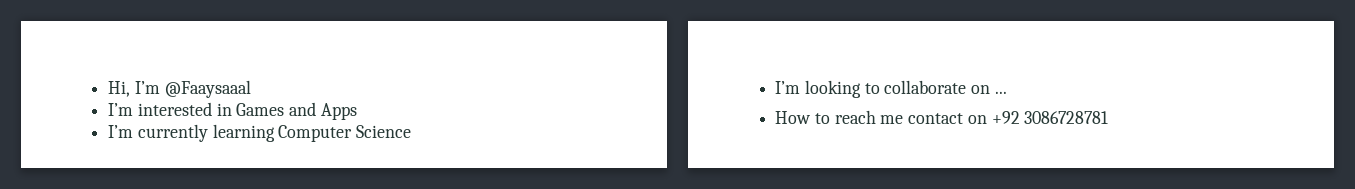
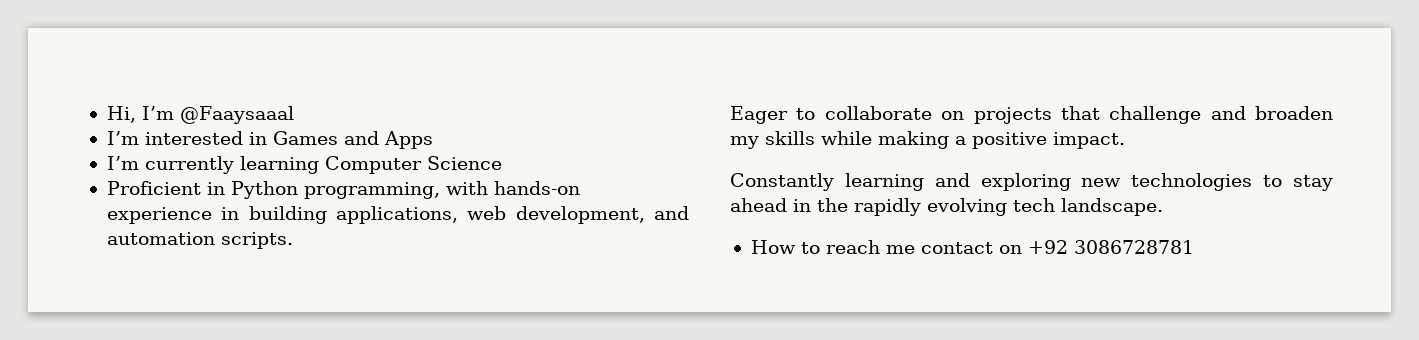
[775,80,1007,98] I’m looking to collaborate on ... -> [106,181,580,199] [106,206,690,224] [106,232,293,249] [730,106,1333,124] [730,131,1125,149] [730,173,1333,191] [730,198,1163,216] Proficient in Python programming, with hands-on experience in building applications, web development, and automation scripts. // Eager to collaborate on projects that challenge and broaden my skills while making a positive impact. // Constantly learning and exploring new technologies to stay ahead in the rapidly evolving tech landscape.

